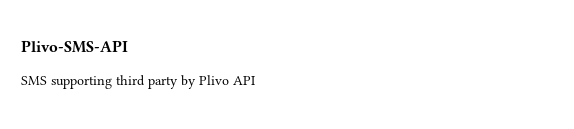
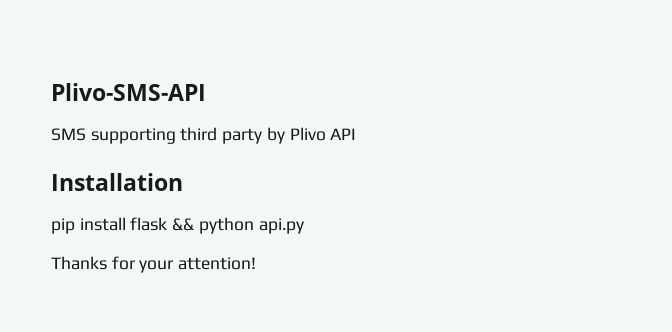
(255, 80) none -> [51,173,183,191] [51,217,304,234] [51,256,257,273] // Installation // pip install flask && python api.py // Thanks for your attention!

